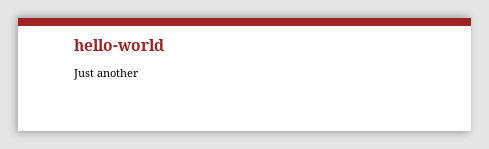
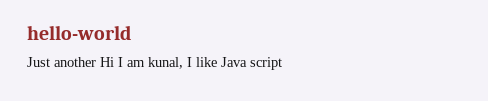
(139, 73) none -> [100,57,282,70] Hi I am kunal, I like Java script

